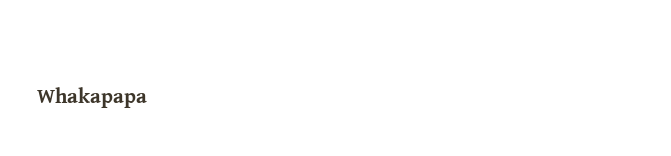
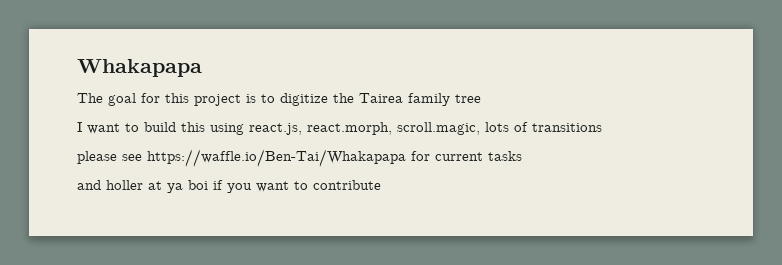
(147, 97) none -> [77,93,481,106] [77,122,602,135] [77,149,522,167] [77,180,381,193] // The goal for this project is to digitize the Tairea family tree // I want to build this using react.js, react.morph, scroll.magic, lots of transitions // please see https://waffle.io/Ben-Tai/Whakapapa for current tasks // and holler at ya boi if you want to contribute

